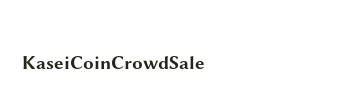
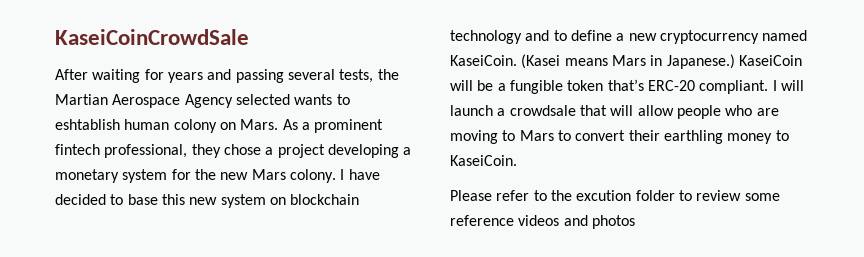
(205, 62) none -> [55,69,399,83] [55,94,350,108] [55,119,384,133] [55,144,412,158] [55,169,380,183] [55,194,360,208] [450,30,808,44] [450,54,802,69] [450,79,804,94] [450,105,779,119] [450,130,789,144] [450,155,517,166] [450,190,780,201] [450,215,635,229] // After waiting for years and passing several tests, the Martian Aerospace Agency selected wants to eshtablish human colony on Mars. As a prominent fintech professional, they chose a project developing a monetary system for the new Mars colony. I have decided to base this new system on blockchain technology and to define a new cryptocurrency named KaseiCoin. (Kasei means Mars in Japanese.) KaseiCoin will be a fungible token that’s ERC-20 compliant. I will launch a crowdsale that will allow people who are moving to Mars to convert their earthling money to KaseiCoin. // Please refer to the excution folder to review some reference videos and photos

